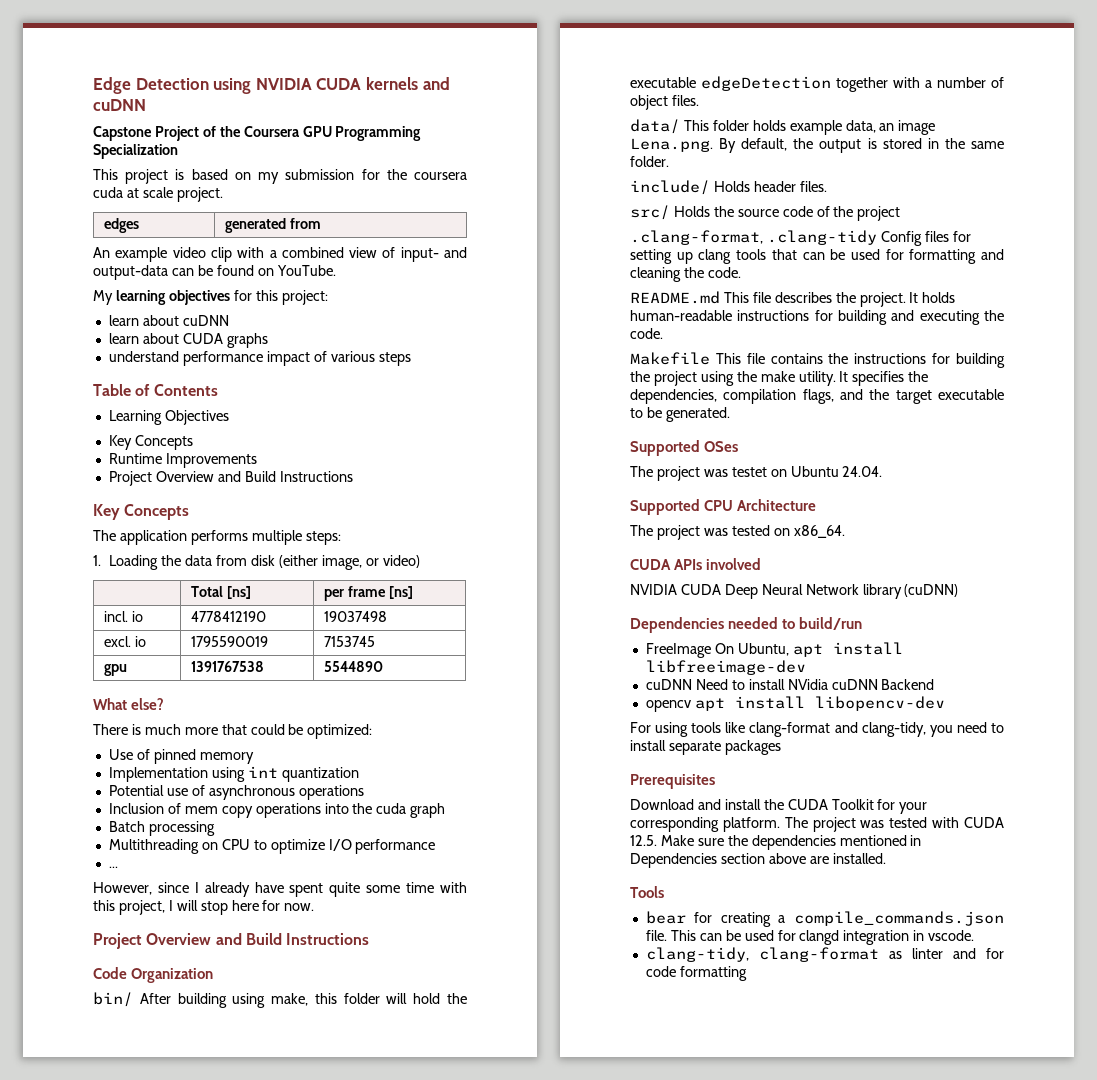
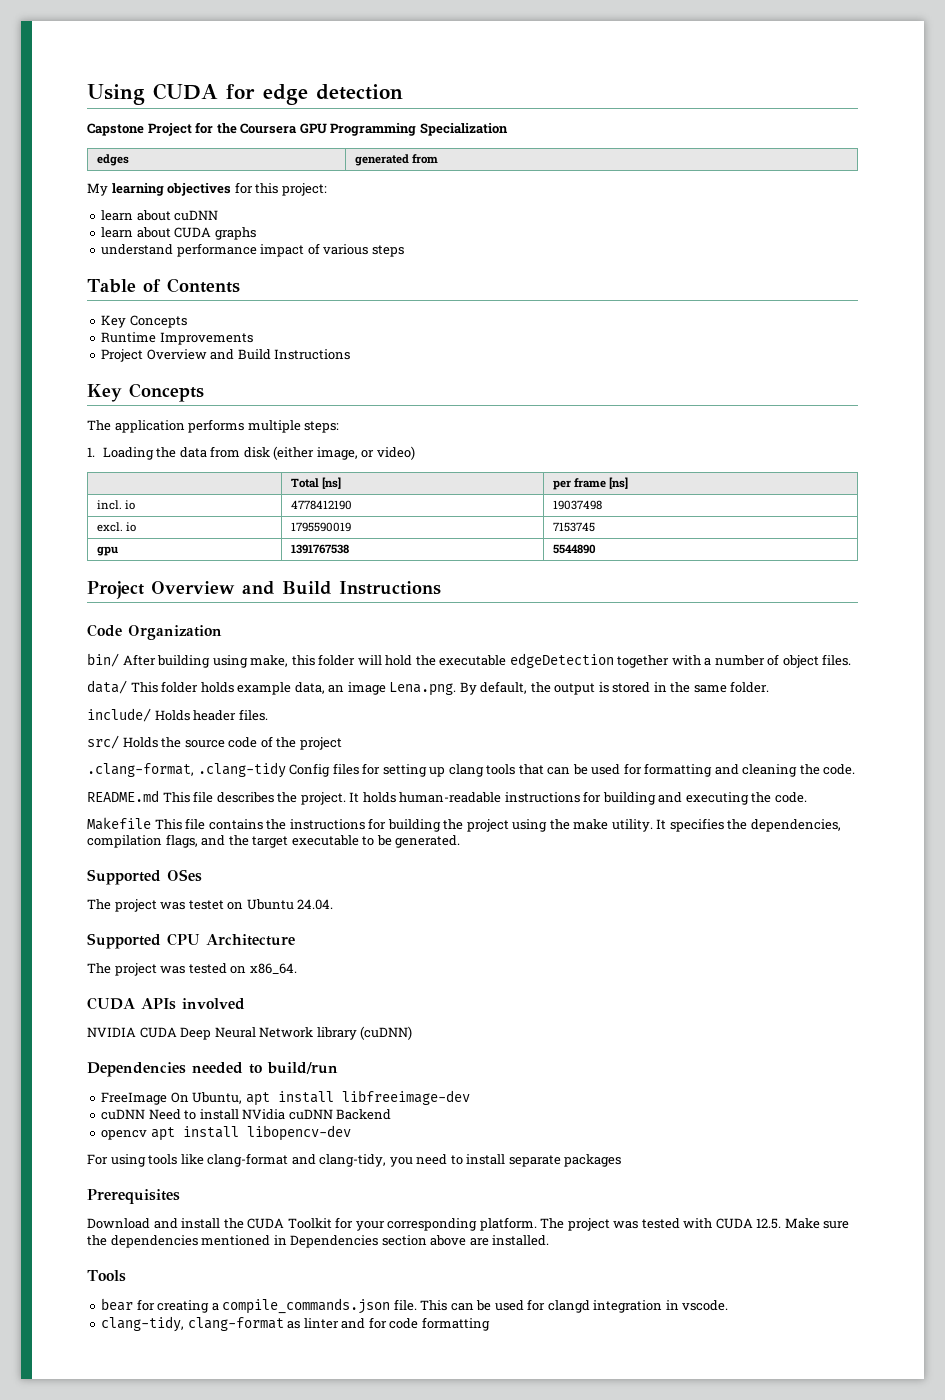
[93,77,450,94] [93,99,146,111] Edge Detection using NVIDIA CUDA kernels and cuDNN -> [87,83,403,105] Using CUDA for edge detection
[202,126,216,137] of -> [195,122,214,134] for
[93,169,468,184] [93,187,223,202] [103,218,139,233] [224,218,321,233] [93,247,468,262] [93,265,336,280] // This project is based on my submission for the coursera cuda at scale project. // edges | generated from // An example video clip with a combined view of input- and output-data can be found on YouTube. -> [96,154,129,166] [354,154,439,166] // edges | generated from
[108,410,229,425] // Learning Objectives -> (240, 285) none
[93,698,165,710] [93,724,373,739] [108,749,254,764] [108,766,359,782] [108,785,364,800] [108,803,446,818] [108,821,215,836] [108,839,436,854] [108,866,118,868] [93,882,468,897] [93,900,315,915] // What else? // There is much more that could be optimized: // Use of pinned memory // Implementation using int quantization // Potential use of asynchronous operations // Inclusion of mem copy operations into the cuda graph // Batch processing // Multithreading on CPU to optimize I/O performance // ... // However, since I already have spent quite some time with this project, I will stop here for now. -> (596, 549) none

